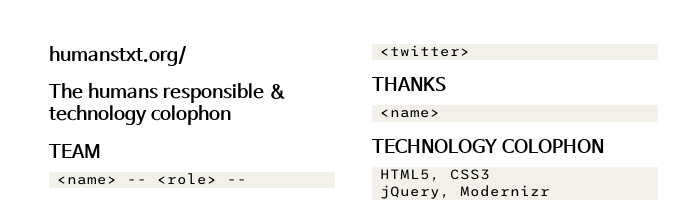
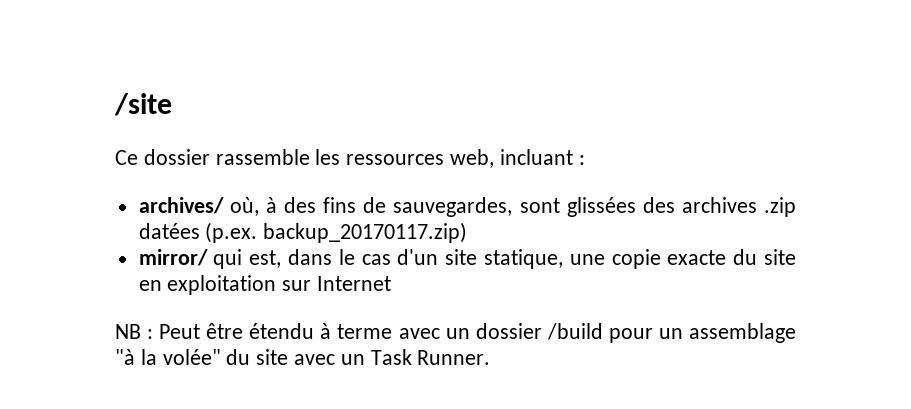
[49,45,187,66] [49,83,286,103] [49,105,231,126] [49,144,101,158] [56,173,247,185] [379,45,470,57] [372,77,446,91] [379,109,440,118] [372,139,604,153] [379,169,490,182] [379,185,550,199] humanstxt.org/ // The humans responsible & technology colophon // TEAM // <name> -- <role> -- <twitter> // THANKS // <name> // TECHNOLOGY COLOPHON // HTML5, CSS3 // jQuery, Modernizr -> [114,93,172,116] [115,149,585,168] [138,197,796,217] [138,222,468,243] [138,249,797,269] [138,275,392,295] [115,323,797,343] [115,349,491,365] /site // Ce dossier rassemble les ressources web, incluant : // archives/ où, à des fins de sauvegardes, sont glissées des archives .zip datées (p.ex. backup_20170117.zip) // mirror/ qui est, dans le cas d'un site statique, une copie exacte du site en exploitation sur Internet // NB : Peut être étendu à terme avec un dossier /build pour un assemblage "à la volée" du site avec un Task Runner.

